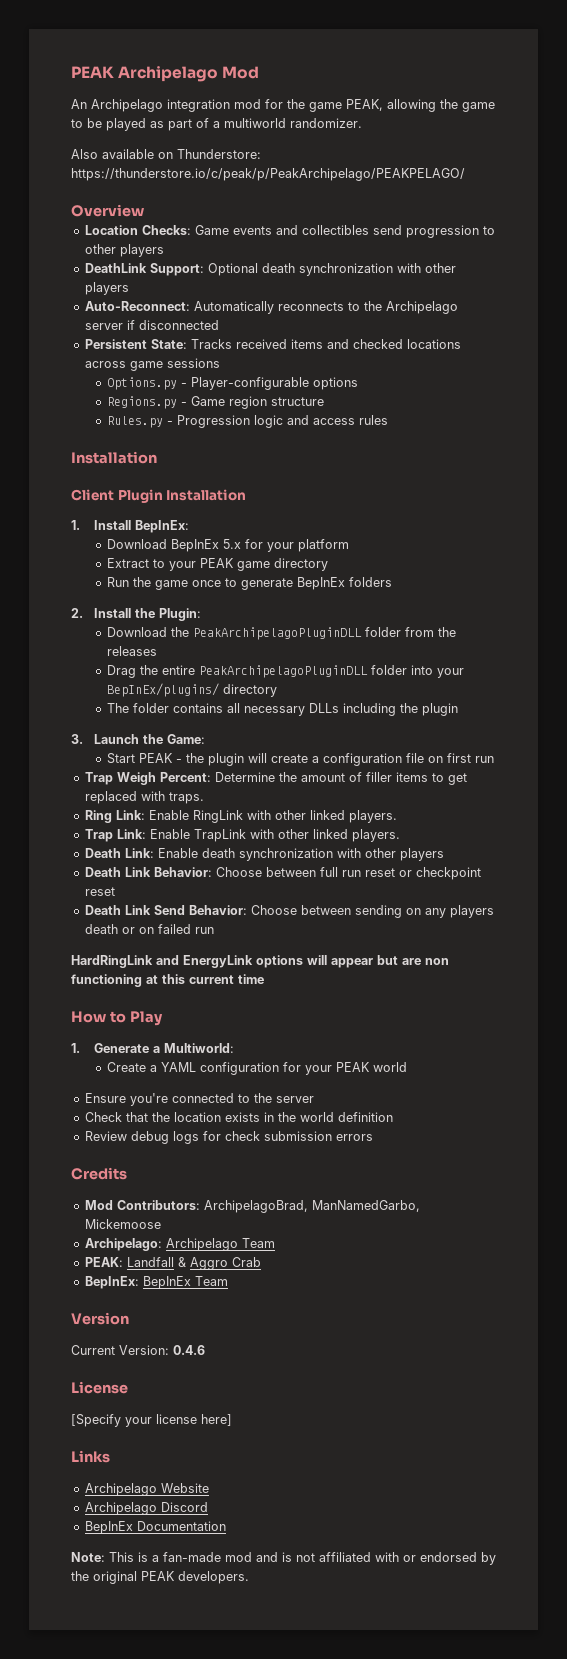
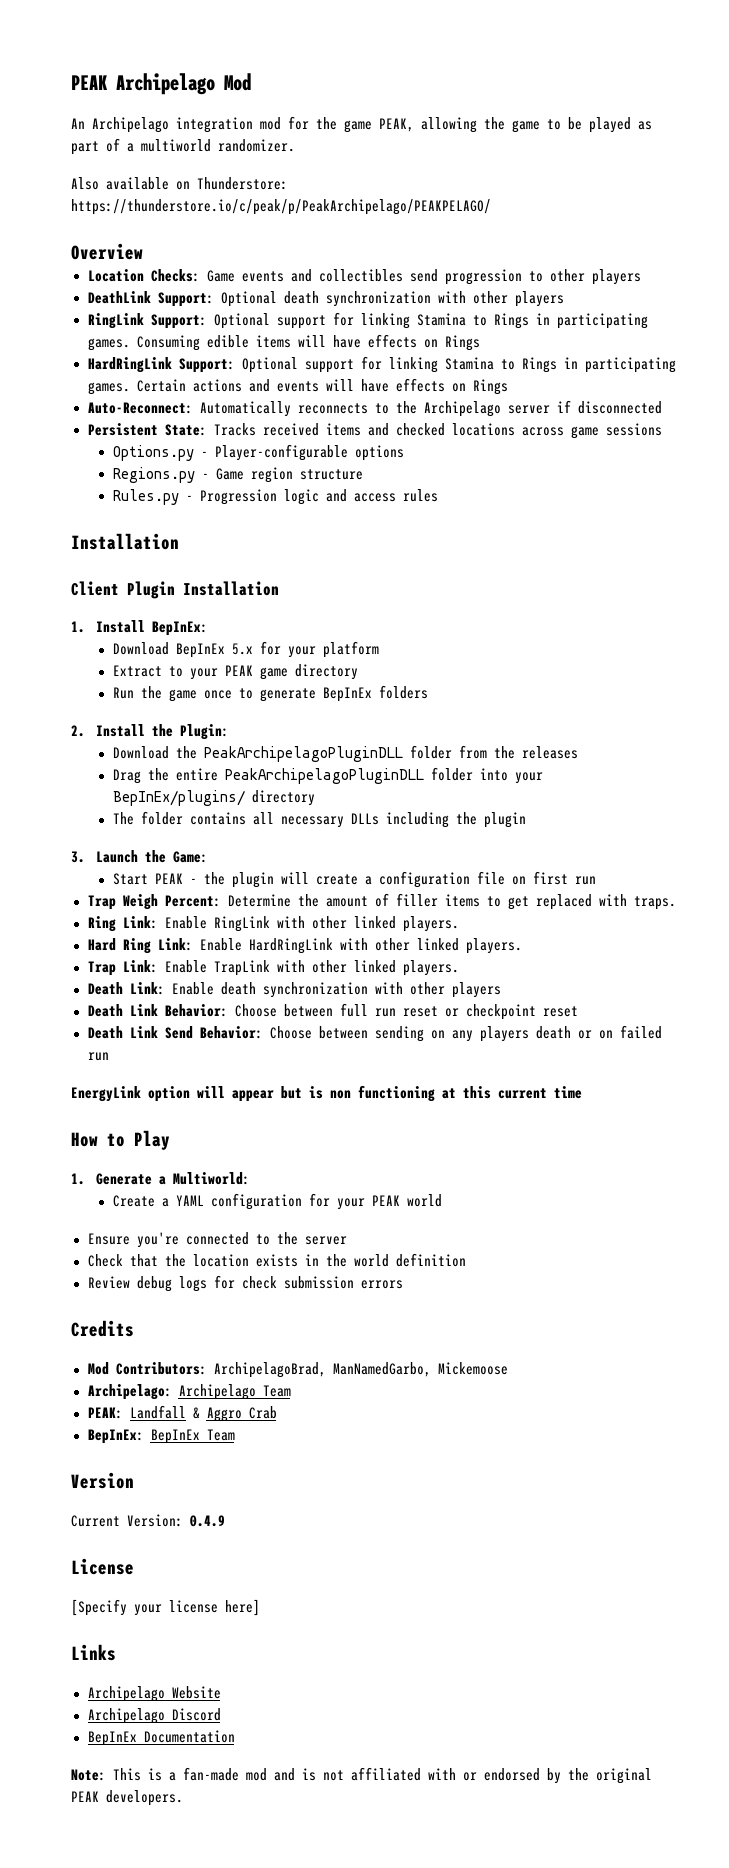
(129, 288) none -> [87,312,648,329] [87,334,480,351] [87,356,676,373] [87,378,508,395] // RingLink Support: Optional support for linking Stamina to Rings in participating games. Consuming edible items will have effects on Rings // HardRingLink Support: Optional support for linking Stamina to Rings in participating games. Certain actions and events will have effects on Rings
(397, 816) none -> [87,938,522,954] // Hard Ring Link: Enable HardRingLink with other linked players.
[71,955,303,968] HardRingLink and EnergyLink options -> [71,1086,190,1102] EnergyLink option
[402,958,421,965] are -> [309,1086,323,1099] is
[173,1345,205,1355] 0.4.6 -> [190,1515,225,1527] 0.4.9

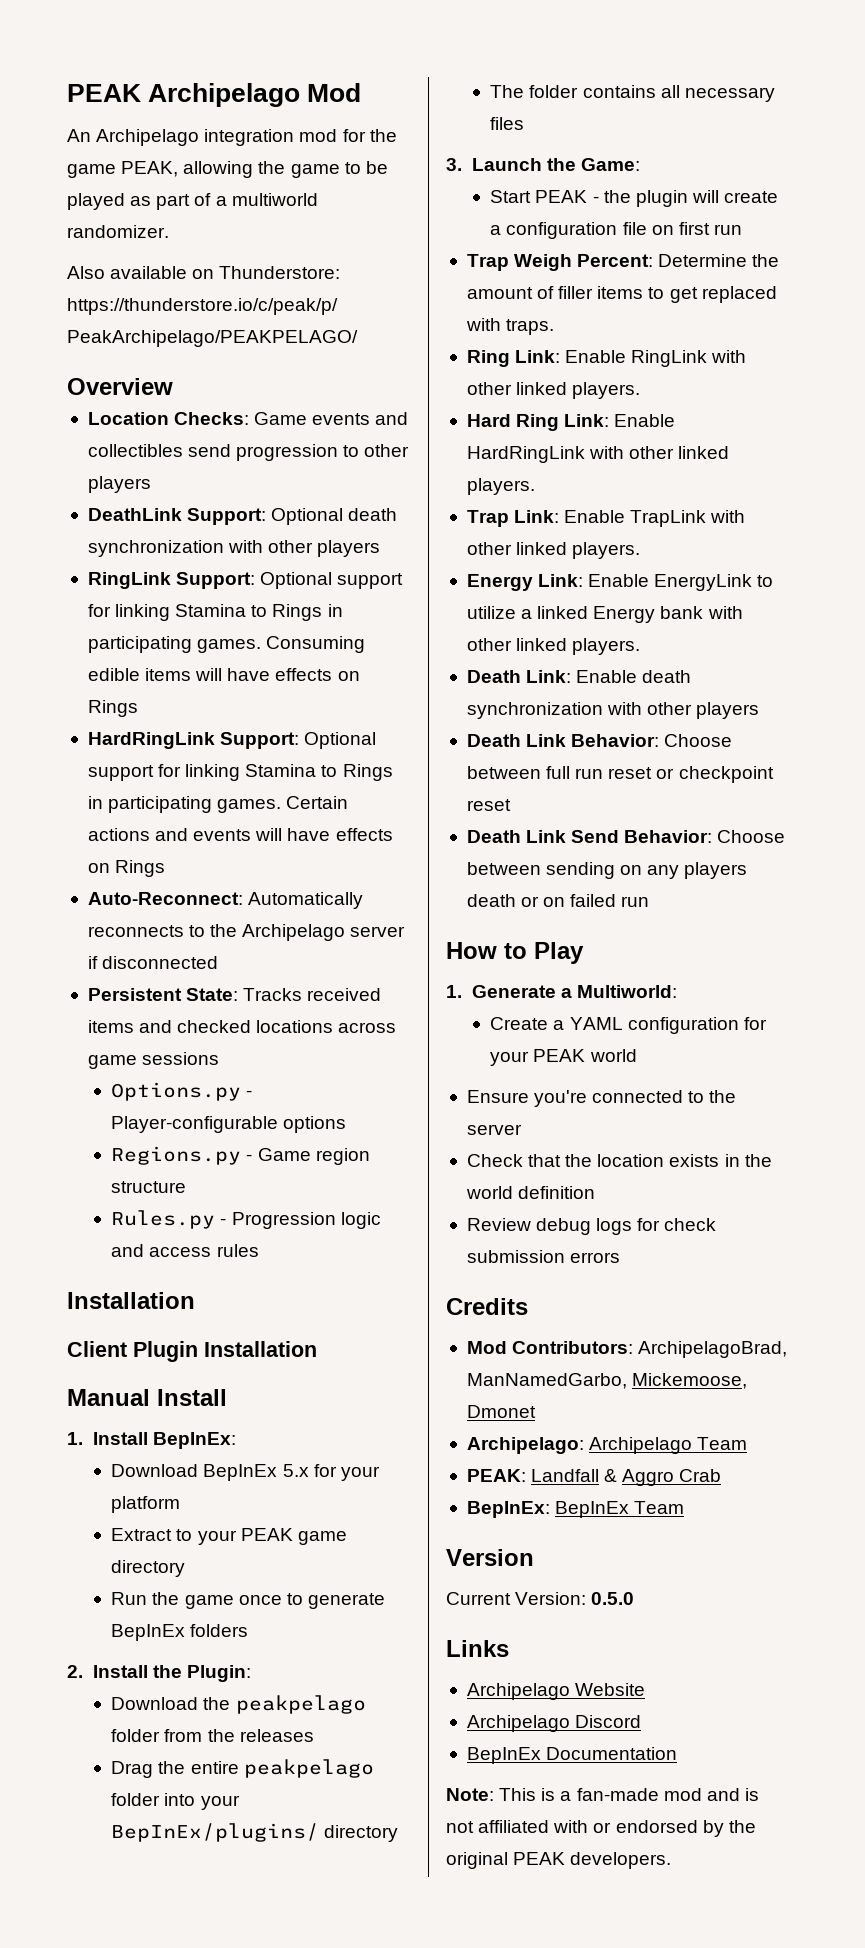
(279, 588) none -> [67,1389,227,1406] // Manual Install
[203,746,403,762] PeakArchipelagoPluginDLL -> [235,1695,366,1714] peakpelago
[224,768,424,784] PeakArchipelagoPluginDLL -> [243,1759,374,1778] peakpelago
[350,812,526,828] DLLs including the plugin -> [490,117,525,130] files
(459, 968) none -> [466,574,774,591] [466,606,743,623] [466,638,641,655] // Energy Link: Enable EnergyLink to utilize a linked Energy bank with other linked players.
[71,1085,582,1102] // EnergyLink option will appear but is non functioning at this current time -> (650, 901) none
[437,1362,508,1375] Mickemoose -> [632,1373,748,1389] [466,1405,536,1418] Mickemoose, Dmonet
[190,1515,225,1527] [71,1558,134,1575] [71,1599,260,1616] 0.4.9 // License // [Specify your license here] -> [591,1592,635,1605] 0.5.0

